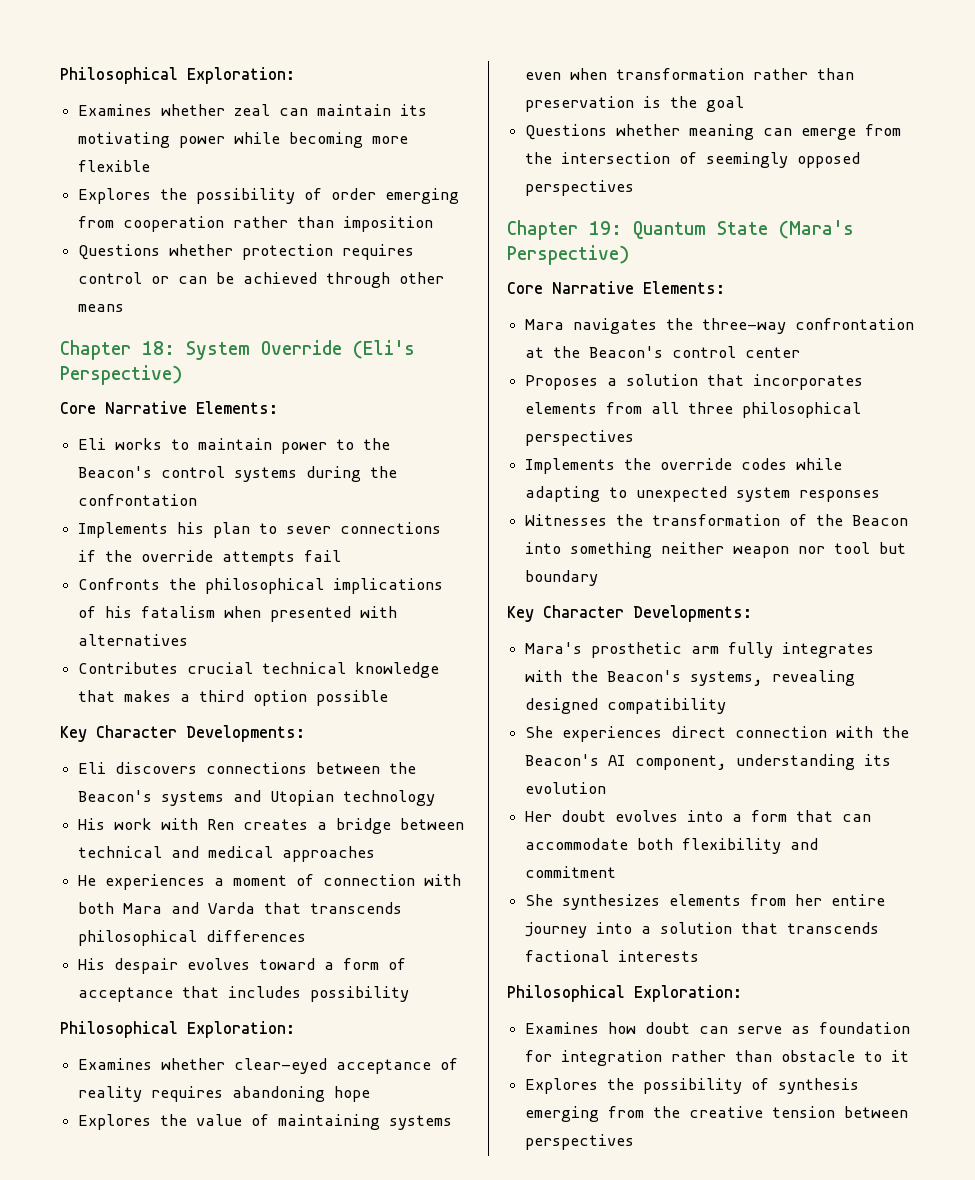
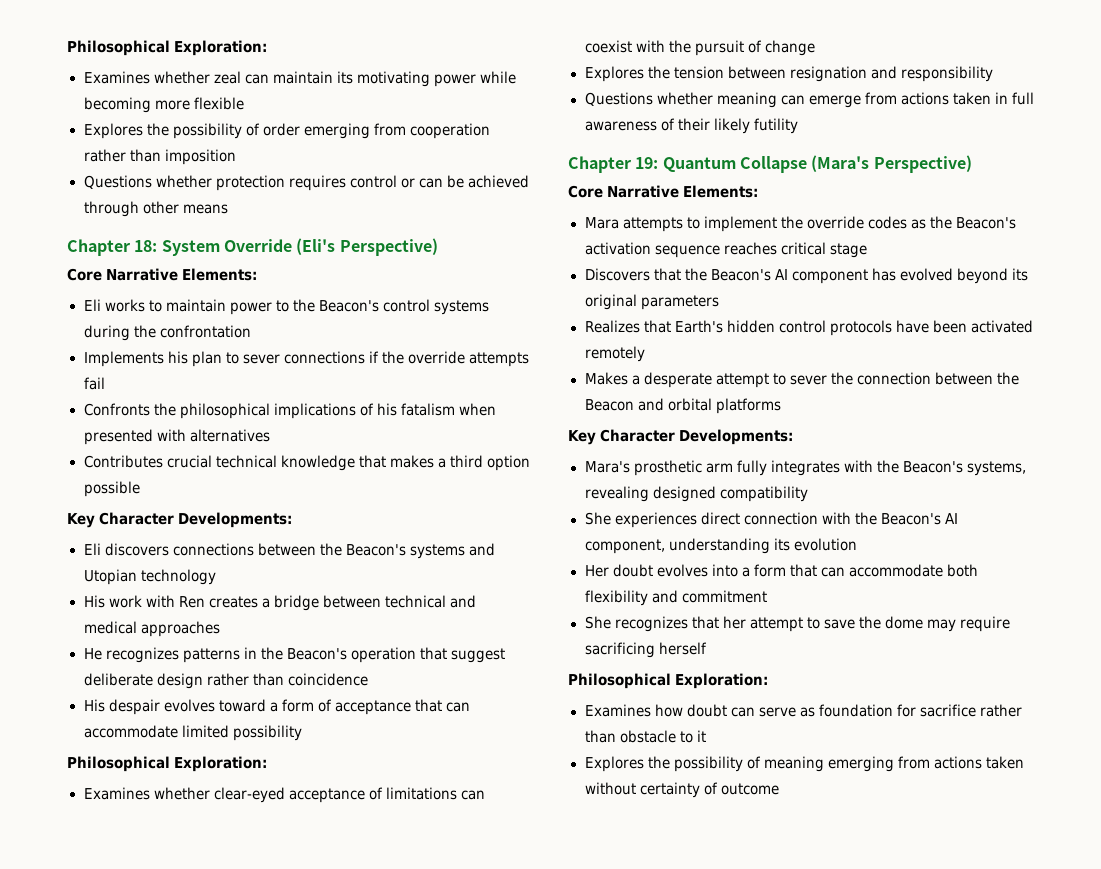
[105,874,462,890] [78,902,403,914] [78,930,307,946] experiences a moment of connection with both Mara and Varda that transcends philosophical differences -> [105,647,505,663] [83,673,368,689] recognizes patterns in the Beacon's operation that suggest deliberate design rather than coincidence
[228,986,302,998] includes -> [445,702,470,712] [83,725,229,738] can accommodate limited
[78,1086,371,1102] [78,1114,453,1130] [525,68,855,80] [525,96,745,112] reality requires abandoning hope // Explores the value of maintaining systems even when transformation rather than preservation is the goal -> [385,787,485,800] [584,40,815,56] [584,66,993,82] limitations can coexist with the pursuit of change // Explores the tension between resignation and responsibility
[525,152,861,168] [525,180,635,196] the intersection of seemingly opposed perspectives -> [900,92,1034,105] [584,118,798,134] actions taken in full awareness of their likely futility
[717,221,768,235] State -> [739,156,807,173] Collapse
[573,318,915,334] [525,346,801,358] [525,374,864,390] [525,402,862,418] [525,430,635,446] [525,458,843,474] [525,486,881,502] [525,514,909,526] [525,542,907,558] [525,570,599,586] navigates the three-way confrontation at the Beacon's control center // Proposes a solution that incorporates elements from all three philosophical perspectives // Implements the override codes while adapting to unexpected system responses // Witnesses the transformation of the Beacon into something neither weapon nor tool but boundary -> [622,216,1016,232] [584,242,867,258] [584,268,1028,284] [584,294,719,310] [584,320,1033,336] [584,346,645,362] [584,372,1019,388] [584,398,781,414] attempts to implement the override codes as the Beacon's activation sequence reaches critical stage // Discovers that the Beacon's AI component has evolved beyond its original parameters // Realizes that Earth's hidden control protocols have been activated remotely // Makes a desperate attempt to sever the connection between the Beacon and orbital platforms
[562,894,886,910] [525,922,880,938] [525,950,700,962] synthesizes elements from her entire journey into a solution that transcends factional interests -> [614,616,1011,632] [584,642,707,658] recognizes that her attempt to save the dome may require sacrificing herself
[561,1050,663,1066] integration -> [919,704,976,717] sacrifice
[778,1078,860,1094] [525,1106,909,1122] [525,1134,635,1150] synthesis emerging from the creative tension between perspectives -> [763,756,1024,772] [584,782,779,798] meaning emerging from actions taken without certainty of outcome

